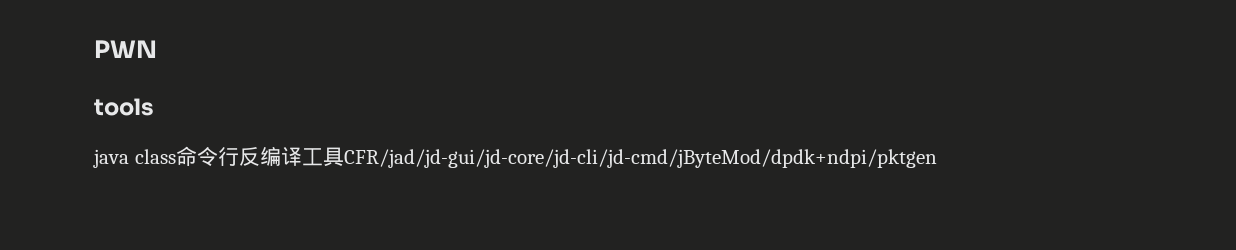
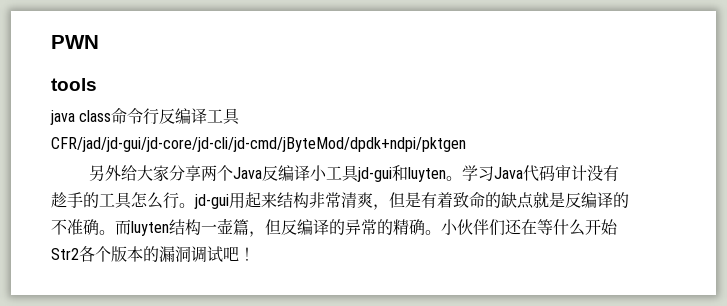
(937, 158) none -> [88,164,619,182] [51,192,629,210] [51,218,618,237] [51,246,255,263] // 另外给大家分享两个Java反编译小工具jd-gui和luyten。学习Java代码审计没有趁手的工具怎么行。jd-gui用起来结构非常清爽，但是有着致命的缺点就是反编译的不准确。而luyten结构一壶篇，但反编译的异常的精确。小伙伴们还在等什么开始Str2各个版本的漏洞调试吧！

